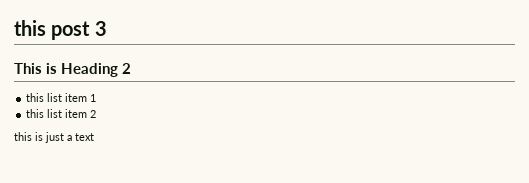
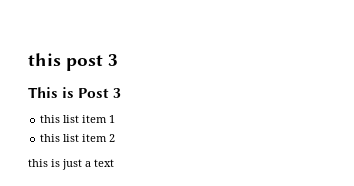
[61,63,132,77] Heading 2 -> [78,88,121,98] Post 3

